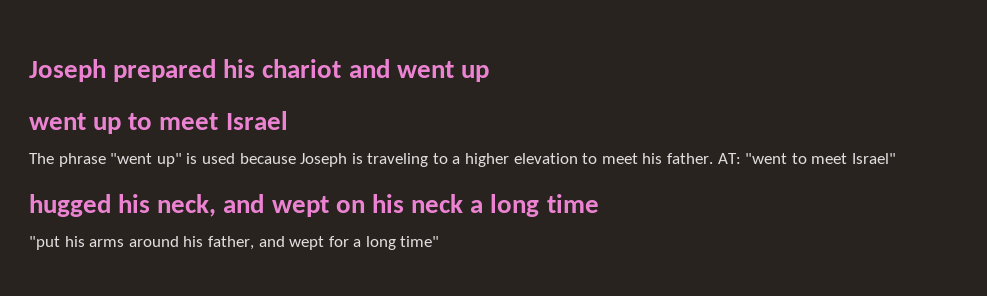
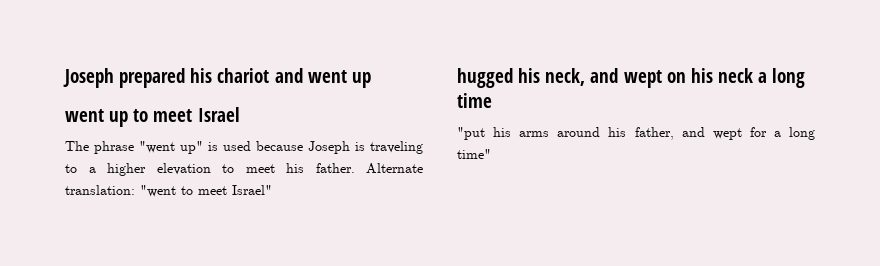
[717,153,741,164] AT: -> [366,163,423,174] [65,185,135,195] Alternate translation:

